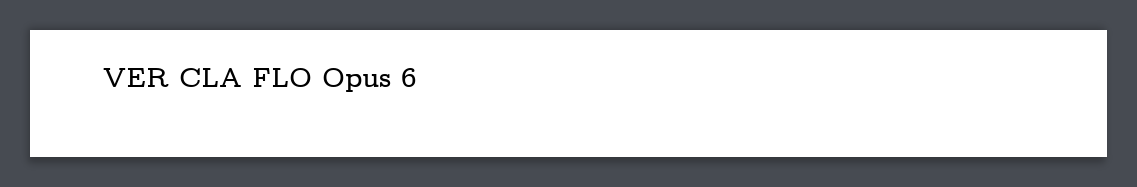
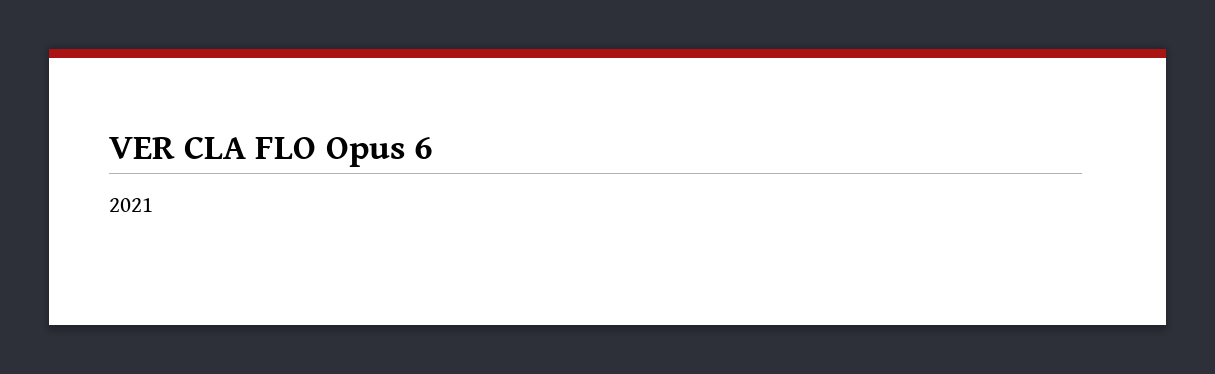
(417, 77) none -> [109,198,153,212] // 2021

